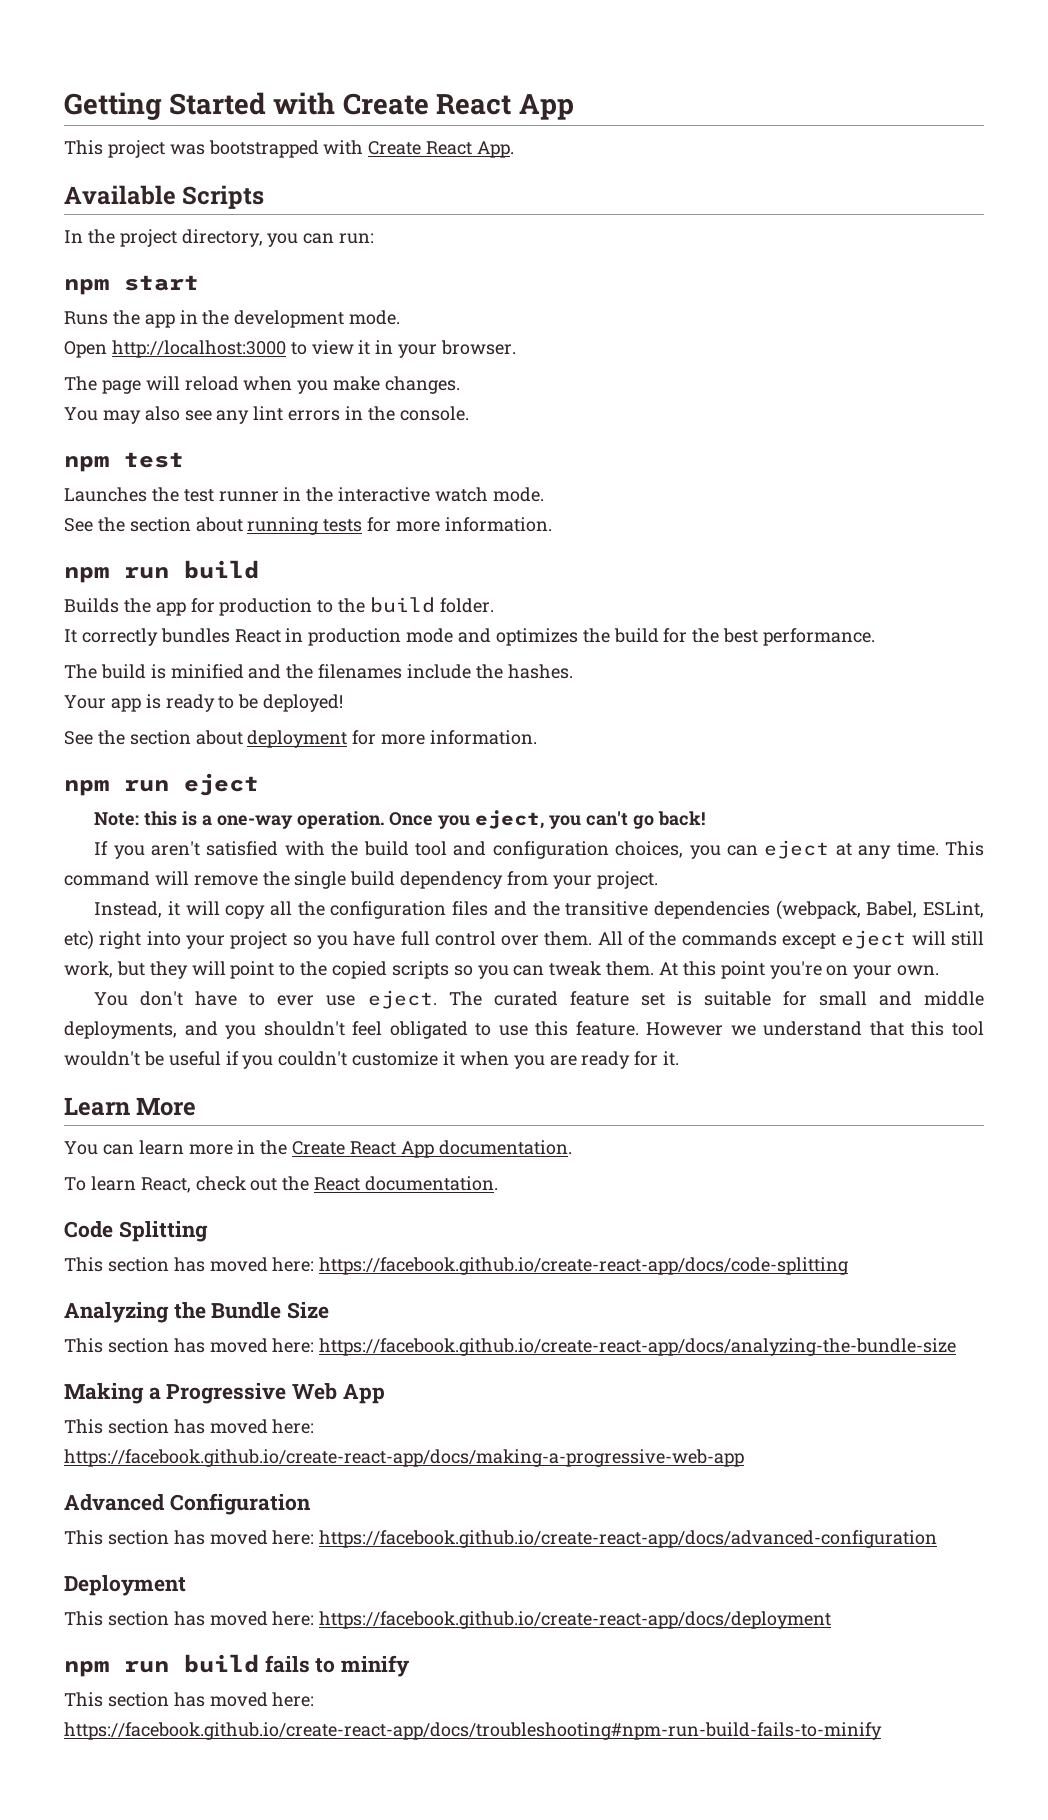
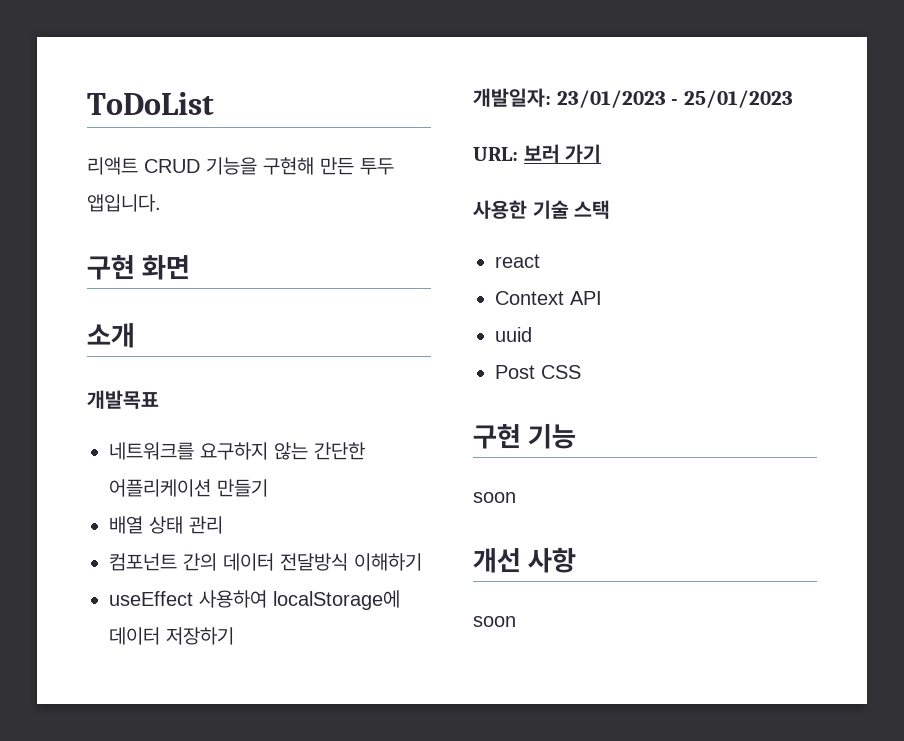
[64,92,574,120] [64,140,515,158] [64,185,265,209] [64,229,375,247] [64,275,199,295] [64,310,401,328] [64,340,517,358] [64,376,461,394] [64,406,469,424] [64,452,184,472] [64,487,544,502] [64,517,552,535] [64,560,259,583] [64,597,494,616] [64,628,876,646] [64,664,573,679] [64,694,344,712] [64,730,538,748] [64,773,259,796] [94,810,705,829] [94,840,985,859] [64,871,658,889] [94,900,984,920] [64,930,984,950] [64,961,940,979] [94,990,984,1009] [64,1021,984,1039] [64,1051,680,1069] [64,1097,197,1116] [64,1140,572,1158] [64,1176,499,1193] [64,1221,208,1242] [64,1257,849,1275] [64,1302,330,1323] [64,1338,957,1356] [64,1383,385,1404] [64,1419,315,1434] [64,1449,744,1467] [64,1493,311,1515] [64,1530,938,1548] [64,1575,186,1596] [64,1611,832,1629] [64,1654,411,1677] [64,1692,315,1707] [64,1722,882,1740] Getting Started with Create React App // This project was bootstrapped with Create React App. // Available Scripts // In the project directory, you can run: // npm start // Runs the app in the development mode. // Open http://localhost:3000 to view it in your browser. // The page will reload when you make changes. // You may also see any lint errors in the console. // npm test // Launches the test runner in the interactive watch mode. // See the section about running tests for more information. // npm run build // Builds the app for production to the build folder. // It correctly bundles React in production mode and optimizes the build for the best performance. // The build is minified and the filenames include the hashes. // Your app is ready to be deployed! // See the section about deployment for more information. // npm run eject // Note: this is a one-way operation. Once you eject, you can't go back! // If you aren't satisfied with the build tool and configuration choices, you can eject at any time. This command will remove the single build dependency from your project. // Instead, it will copy all the configuration files and the transitive dependencies (webpack, Babel, ESLint, etc) right into your project so you have full control over them. All of the commands except eject will still work, but they will point to the copied scripts so you can tweak them. At this point you're on your own. // You don't have to ever use eject. The curated feature set is suitable for small and middle deployments, and you shouldn't feel obligated to use this feature. However we understand that this tool wouldn't be useful if you couldn't customize it when you are ready for it. // Learn More // You can learn more in the Create React App documentation. // To learn React, check out the React documentation. // Code Splitting // This section has moved here: https://facebook.github.io/create-react-app/docs/code-splitting // Analyzing the Bundle Size // This section has moved here: https://facebook.github.io/create-react-app/docs/analyzing-the-bundle-size // Making a Progressive Web App // This section has moved here: https://facebook.github.io/create-react-app/docs/making-a-progressive-web-app // Advanced Configuration // This section has moved here: https://facebook.github.io/create-react-app/docs/advanced-configuration // Deployment // This section has moved here: https://facebook.github.io/create-react-app/docs/deployment // npm run build fails to minify // This section has moved here: https://facebook.github.io/create-react-app/docs/troubleshooting#npm-run-build-fails-to-minify -> [87,92,214,115] [87,157,394,175] [87,194,161,212] [87,255,191,280] [87,323,135,348] [87,390,159,409] [109,442,365,460] [109,479,268,497] [109,516,223,534] [109,553,422,571] [109,590,400,610] [109,627,234,645] [473,88,793,108] [473,144,602,163] [473,200,611,219] [495,254,540,268] [495,291,602,305] [495,327,532,342] [495,365,581,379] [473,424,577,449] [473,492,516,503] [473,547,577,573] [473,616,516,627] ToDoList // 리액트 CRUD 기능을 구현해 만든 투두 앱입니다. // 구현 화면 // 소개 // 개발목표 // 네트워크를 요구하지 않는 간단한 어플리케이션 만들기 // 배열 상태 관리 // 컴포넌트 간의 데이터 전달방식 이해하기 // useEffect 사용하여 localStorage에 데이터 저장하기 // 개발일자: 23/01/2023 - 25/01/2023 // URL: 보러 가기 // 사용한 기술 스택 // react // Context API // uuid // Post CSS // 구현 기능 // soon // 개선 사항 // soon

